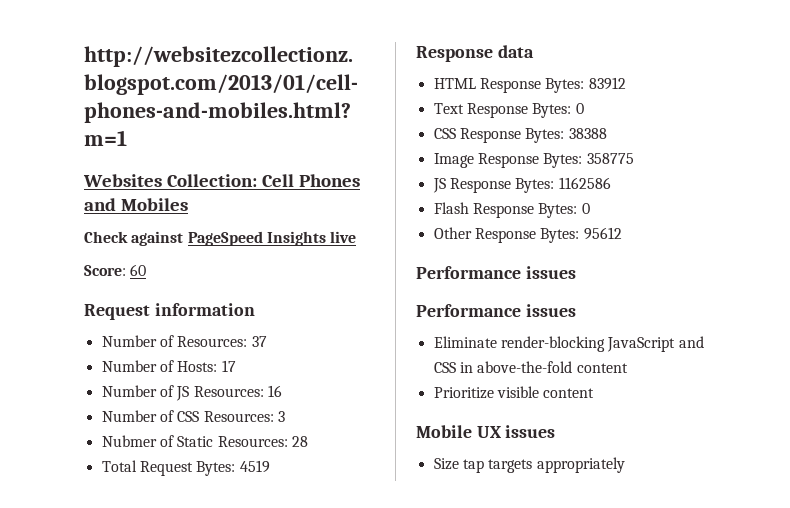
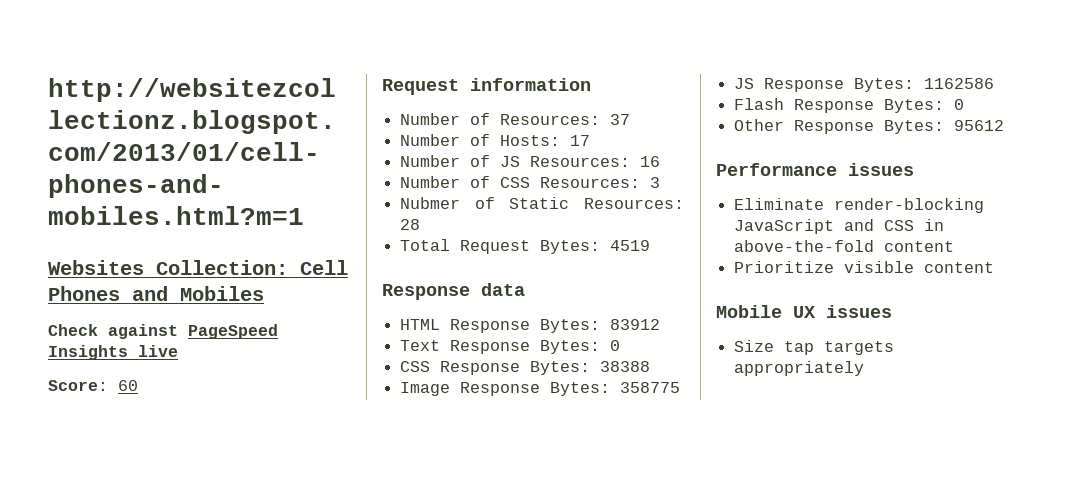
[416,304,576,317] // Performance issues -> (914, 169) none

